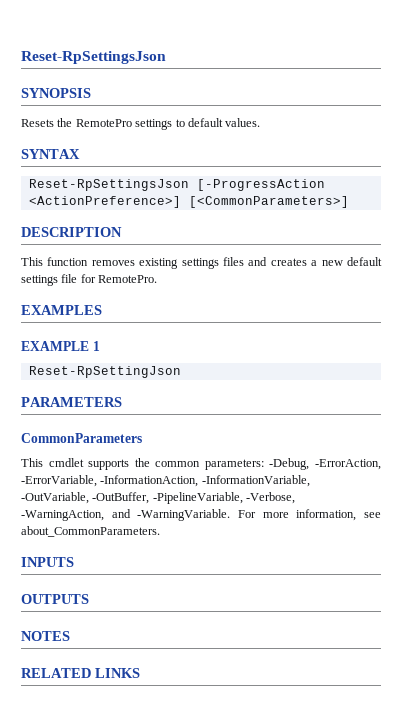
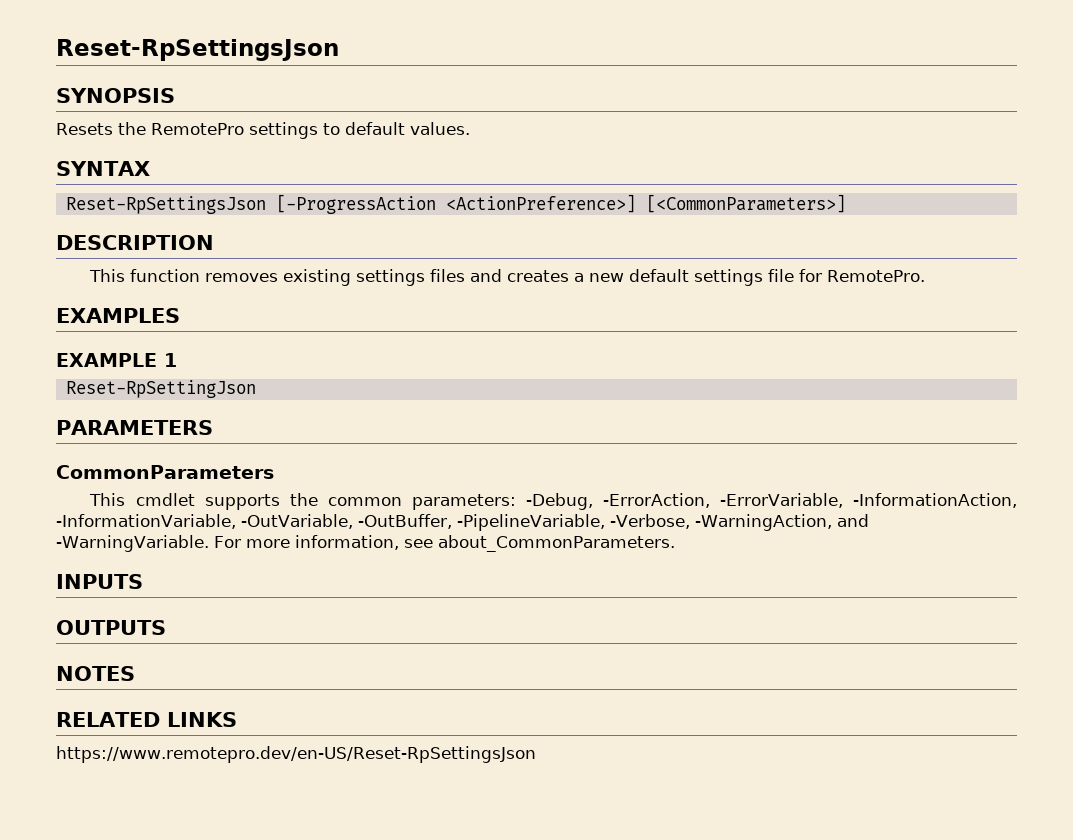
(140, 673) none -> [56,746,536,763] // https://www.remotepro.dev/en-US/Reset-RpSettingsJson

